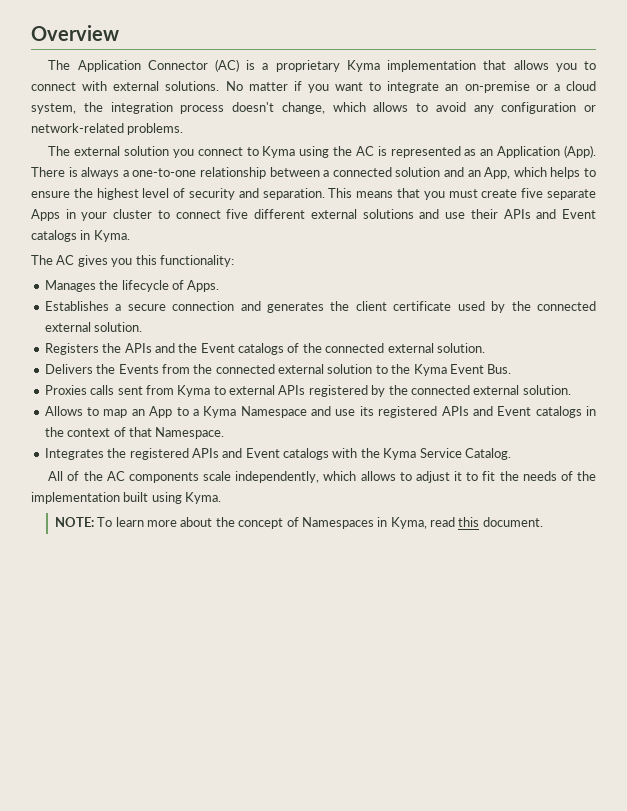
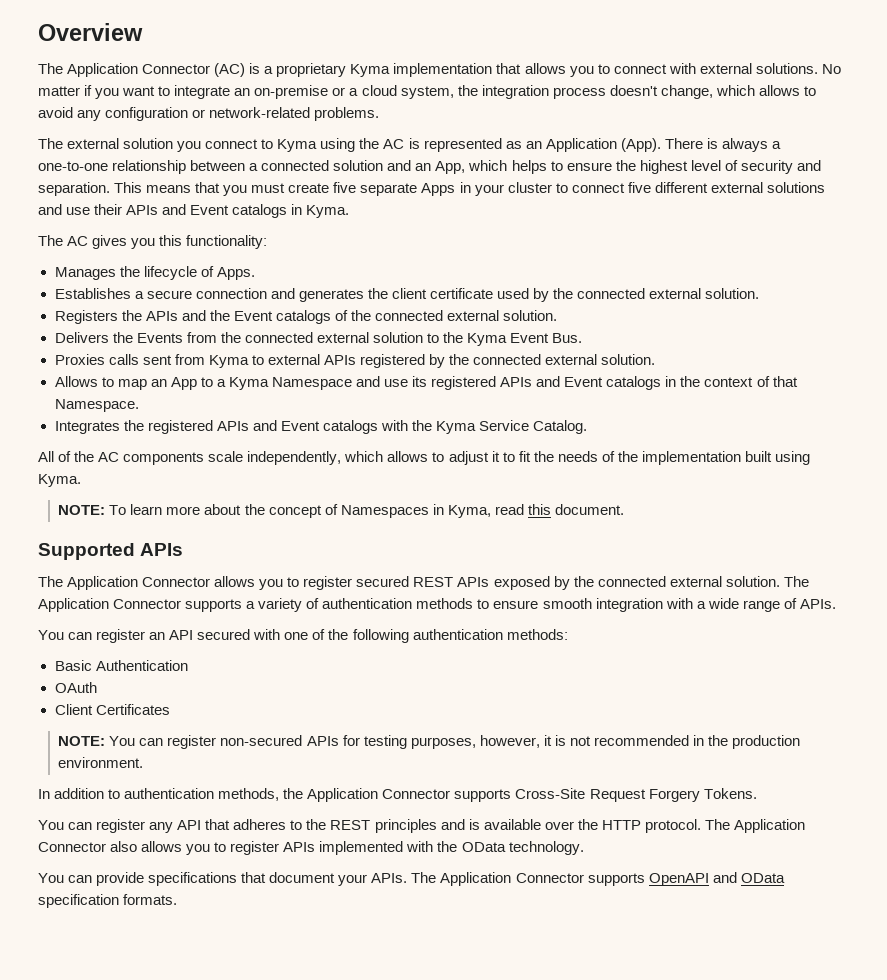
(543, 522) none -> [38,543,184,560] [38,576,809,590] [38,598,836,612] [38,629,568,643] [54,660,188,671] [54,682,97,693] [54,704,170,715] [58,735,801,749] [58,757,144,768] [38,788,757,802] [38,819,805,833] [38,841,584,855] [38,872,785,886] [38,894,178,908] // Supported APIs // The Application Connector allows you to register secured REST APIs exposed by the connected external solution. The Application Connector supports a variety of authentication methods to ensure smooth integration with a wide range of APIs. // You can register an API secured with one of the following authentication methods: // Basic Authentication // OAuth // Client Certificates // NOTE: You can register non-secured APIs for testing purposes, however, it is not recommended in the production environment. // In addition to authentication methods, the Application Connector supports Cross-Site Request Forgery Tokens. // You can register any API that adheres to the REST principles and is available over the HTTP protocol. The Application Connector also allows you to register APIs implemented with the OData technology. // You can provide specifications that document your APIs. The Application Connector supports OpenAPI and OData specification formats.

